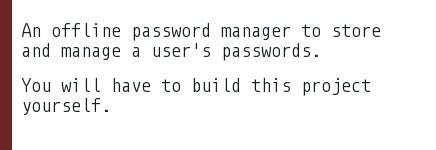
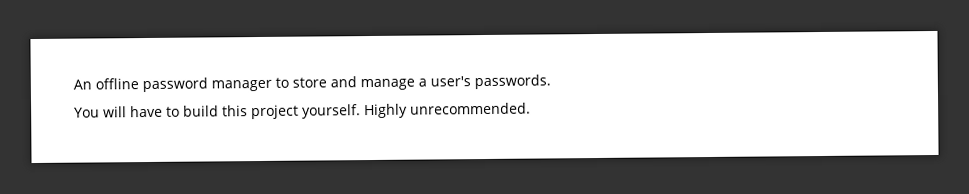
(111, 106) none -> [364,102,531,119] Highly unrecommended.

